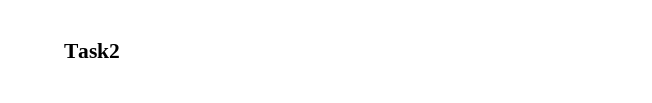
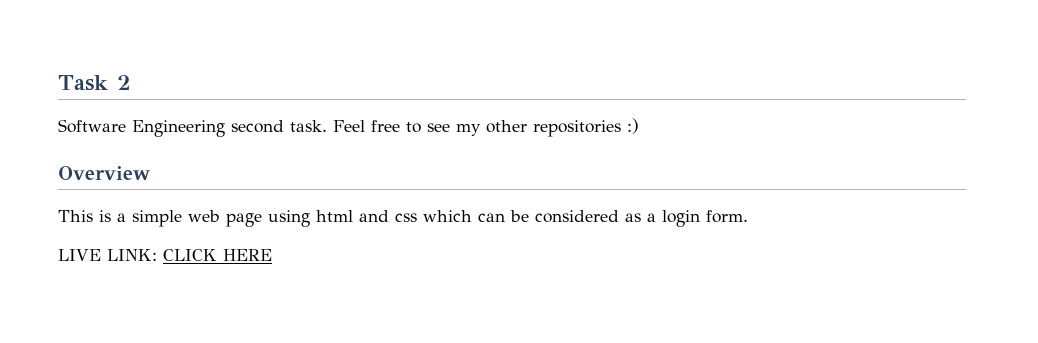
[64,43,120,58] Task2 -> [58,75,130,91] [58,118,639,137] [58,166,150,180] [58,210,748,227] [58,249,272,261] Task 2 // Software Engineering second task. Feel free to see my other repositories :) // Overview // This is a simple web page using html and css which can be considered as a login form. // LIVE LINK: CLICK HERE

